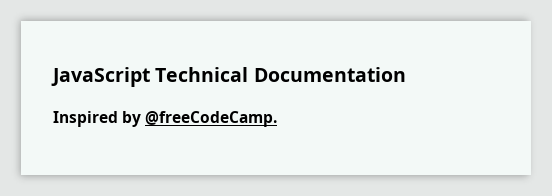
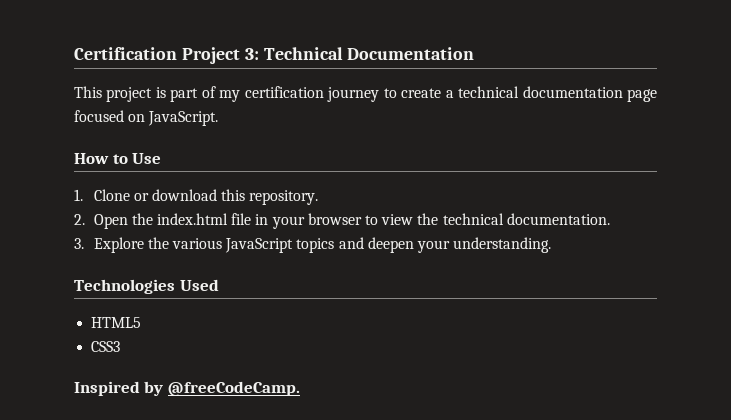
[51,67,150,87] JavaScript -> [74,47,259,64] Certification Project 3:
(406, 74) none -> [74,86,657,102] [74,110,219,126] [74,153,162,164] [74,189,319,205] [74,213,610,229] [74,237,552,253] [74,279,219,294] [91,317,142,328] [91,341,121,352] // This project is part of my certification journey to create a technical documentation page focused on JavaScript. // How to Use // 1. Clone or download this repository. // 2. Open the index.html file in your browser to view the technical documentation. // 3. Explore the various JavaScript topics and deepen your understanding. // Technologies Used // HTML5 // CSS3

